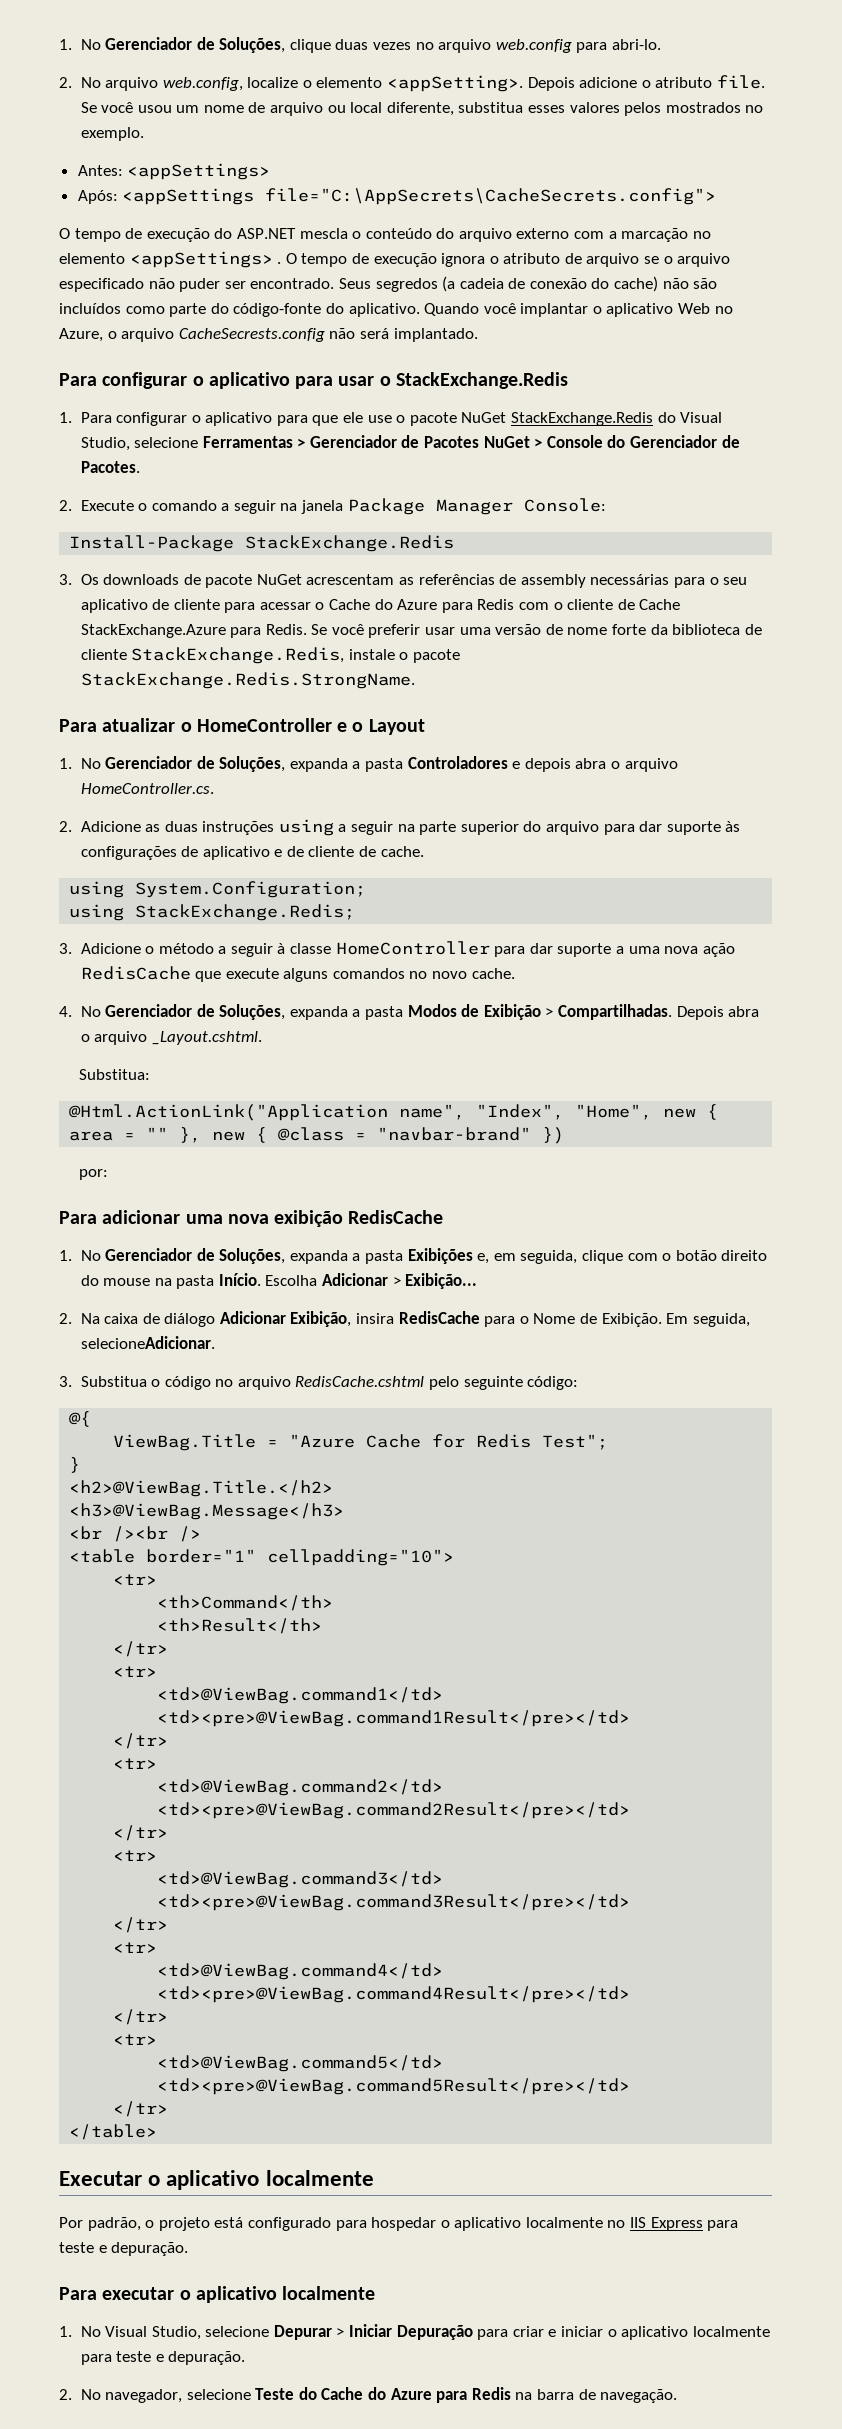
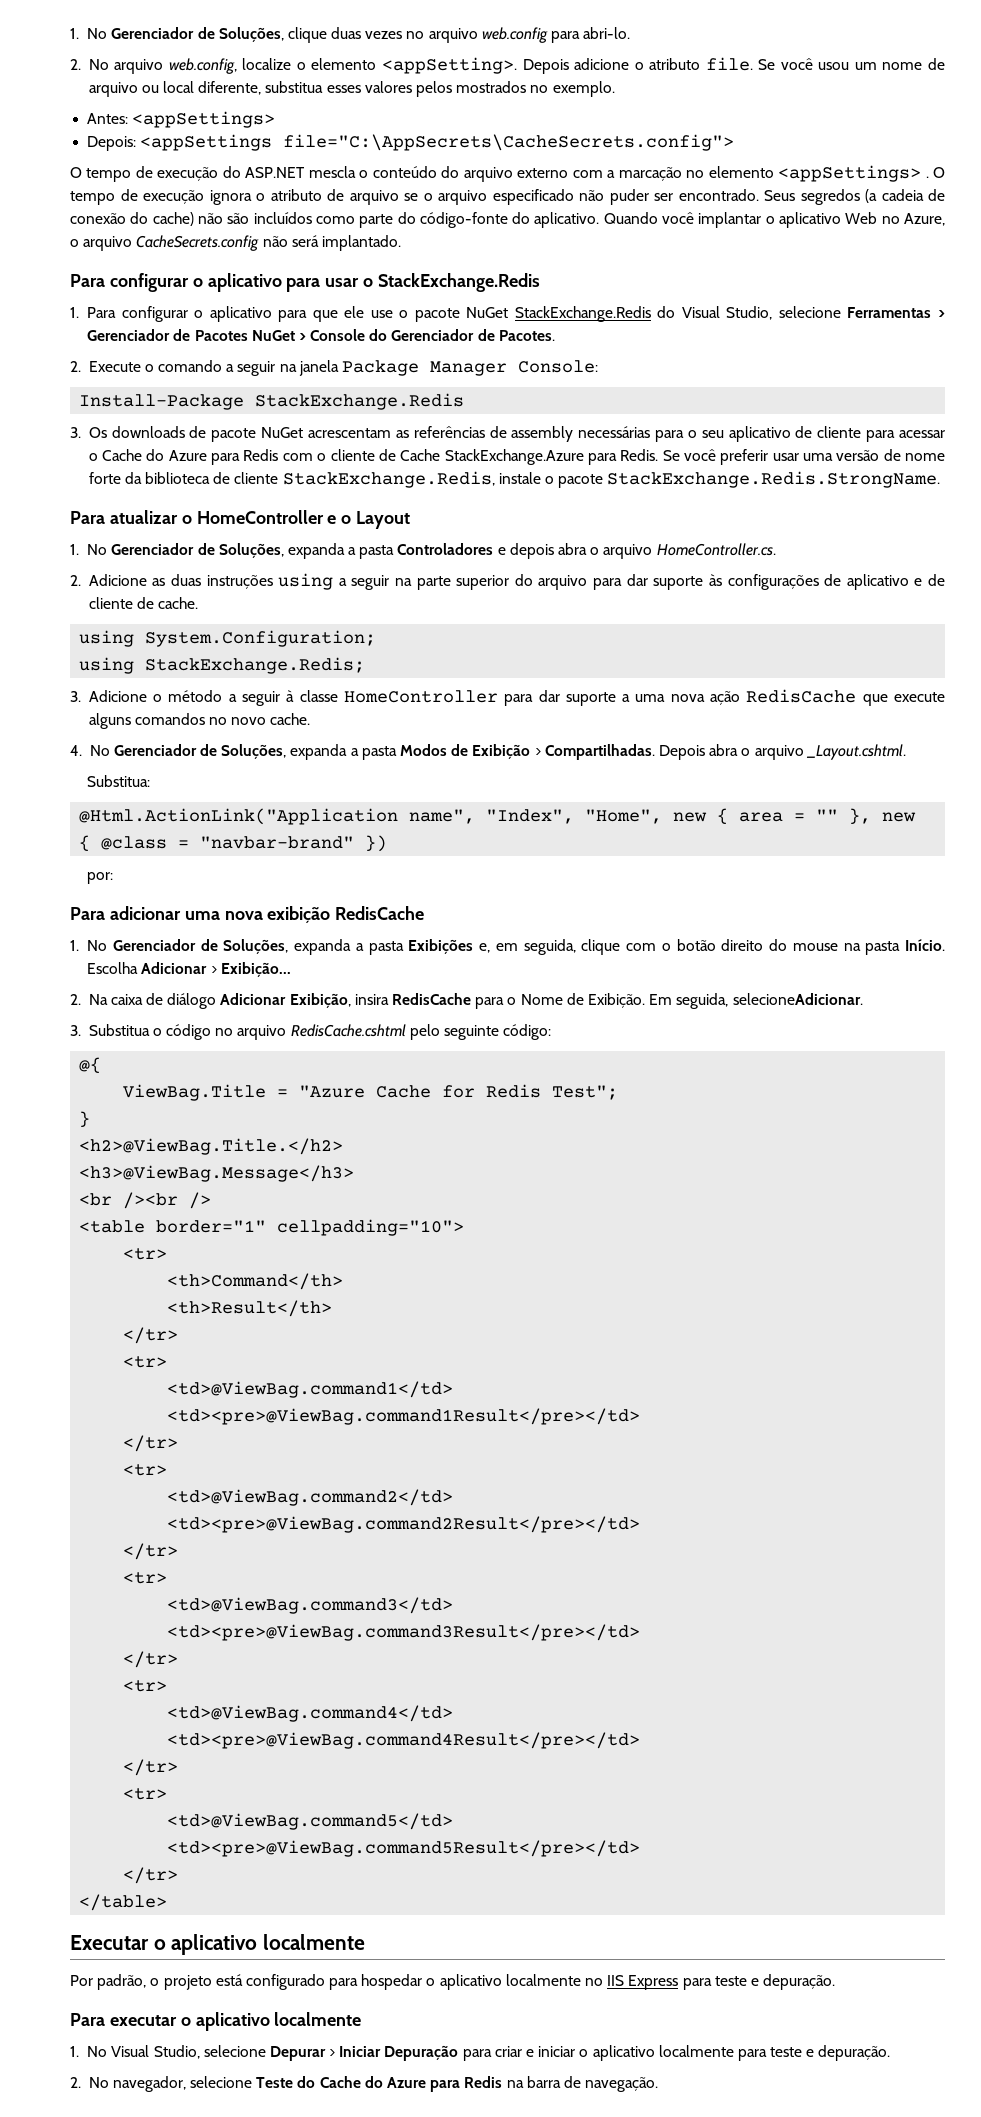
[77,190,118,204] Após: -> [87,136,137,151] Depois:
[178,328,325,342] CacheSecrests.config -> [136,235,260,251] CacheSecrets.config

